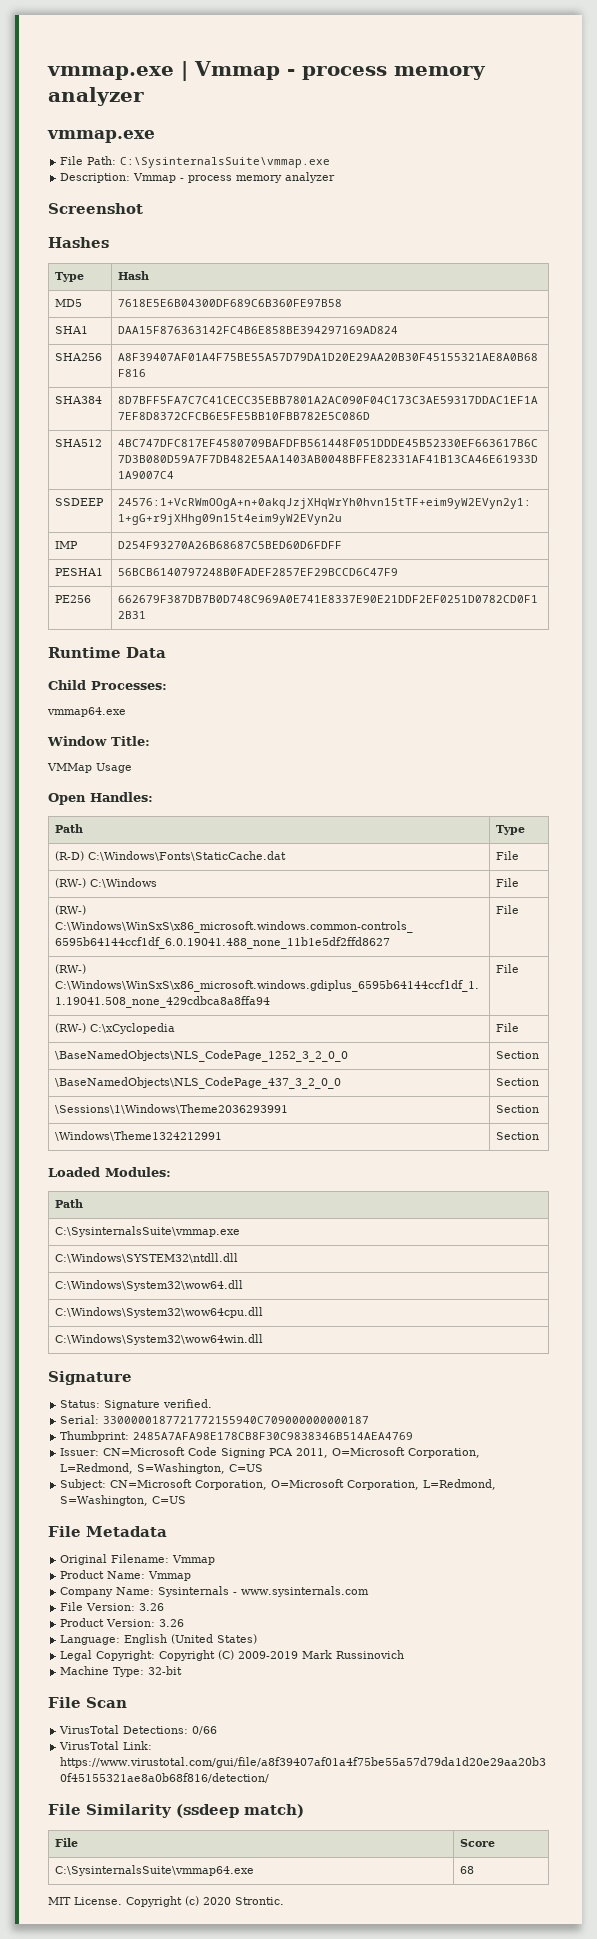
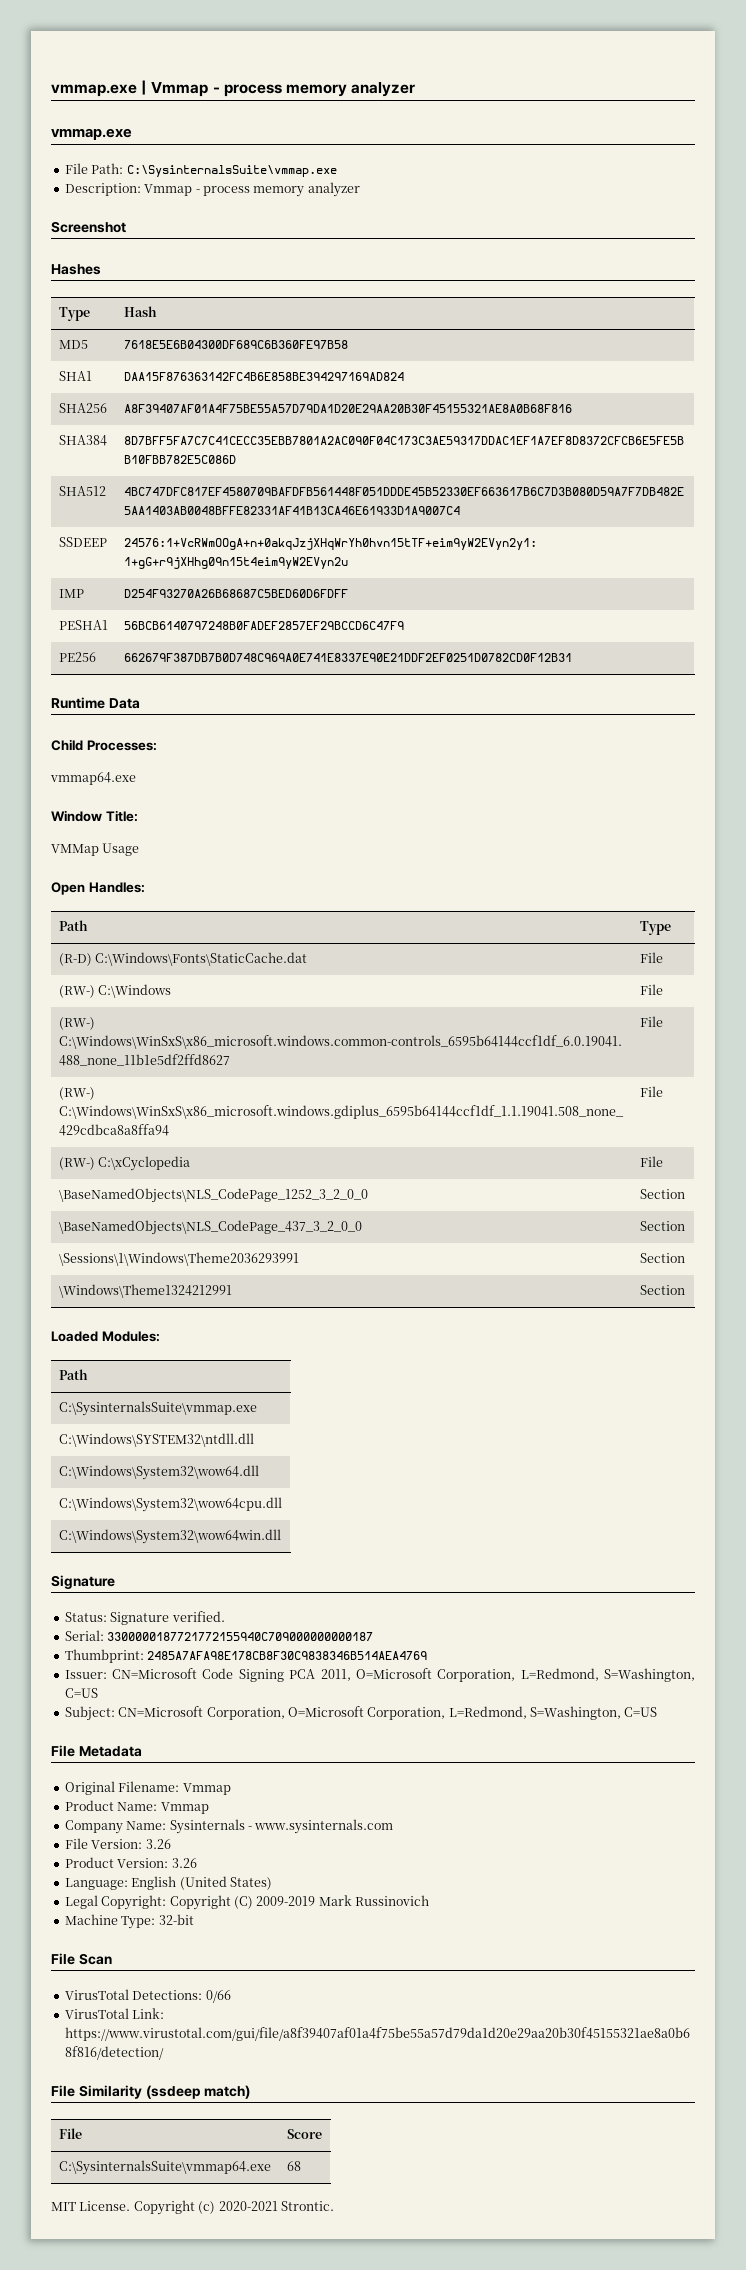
[203,1897,231,1905] 2020 -> [218,2201,278,2211] 2020-2021

